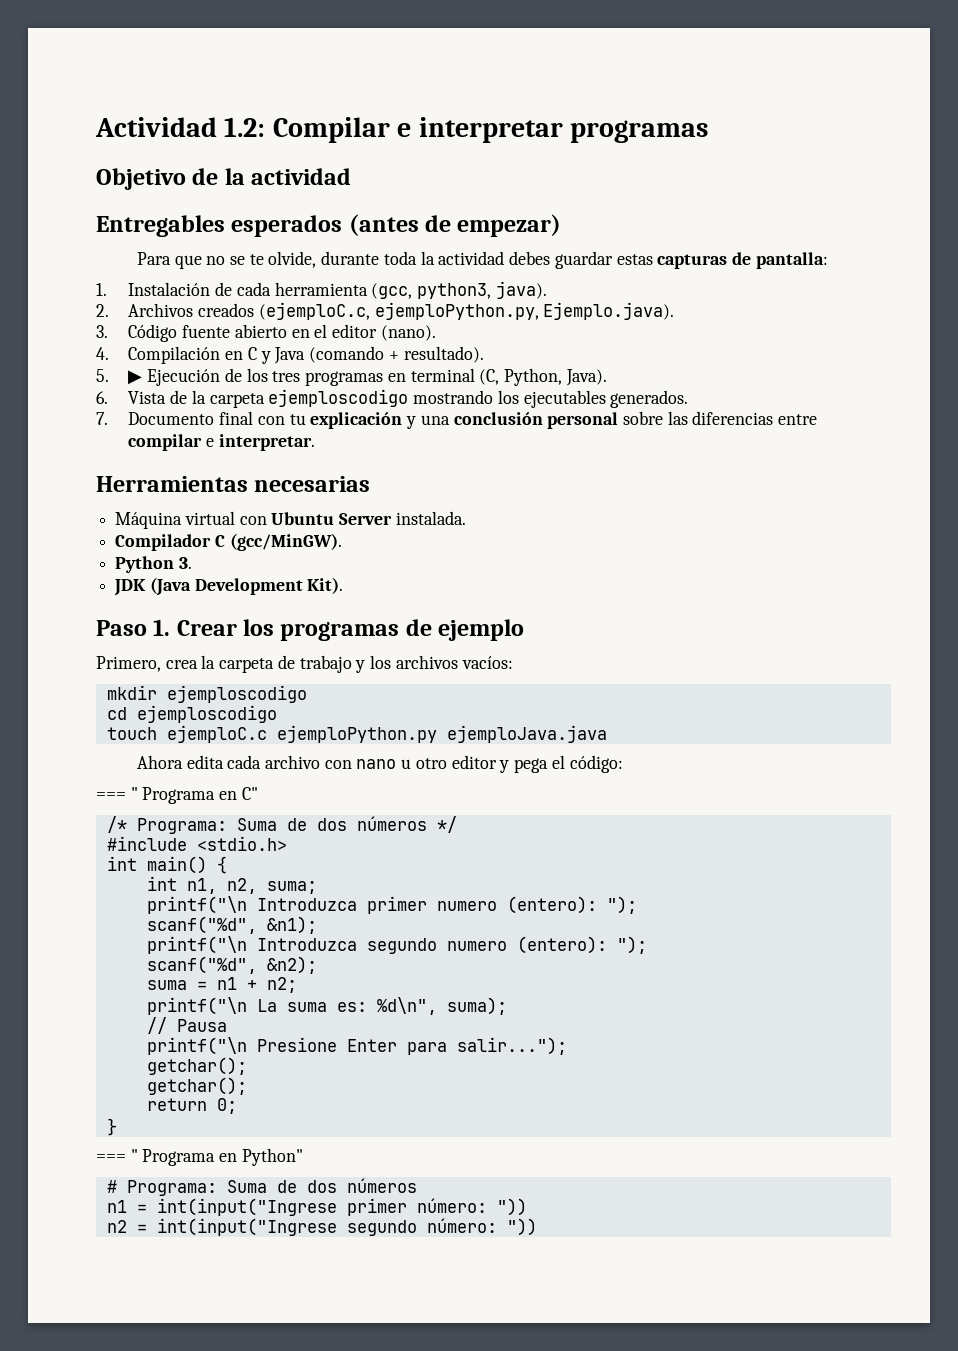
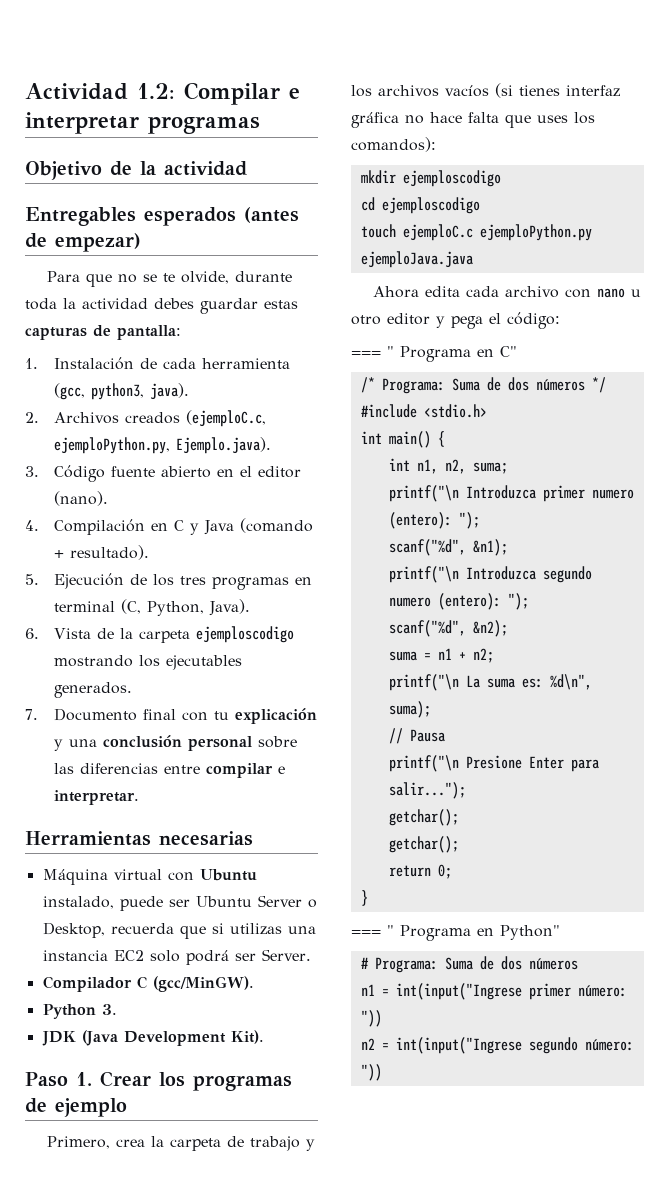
[128,370,143,385] ▶ -> (39, 579) none
[339,511,466,525] Server instalada. -> [42,895,317,911] [42,922,316,939] [42,949,311,965] instalado, puede ser Ubuntu Server o Desktop, recuerda que si utilizas una instancia EC2 solo podrá ser Server.
[461,656,513,669] vacíos: -> [445,83,620,98] [351,112,595,128] [351,137,436,152] vacíos (si tienes interfaz gráfica no hace falta que uses los comandos):

